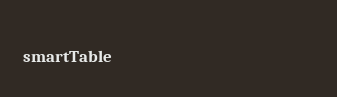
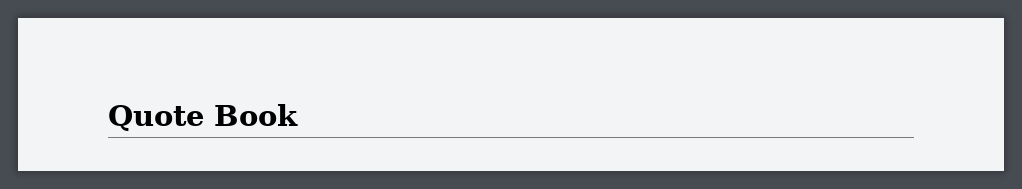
[23,50,112,62] smartTable -> [108,104,298,131] Quote Book

